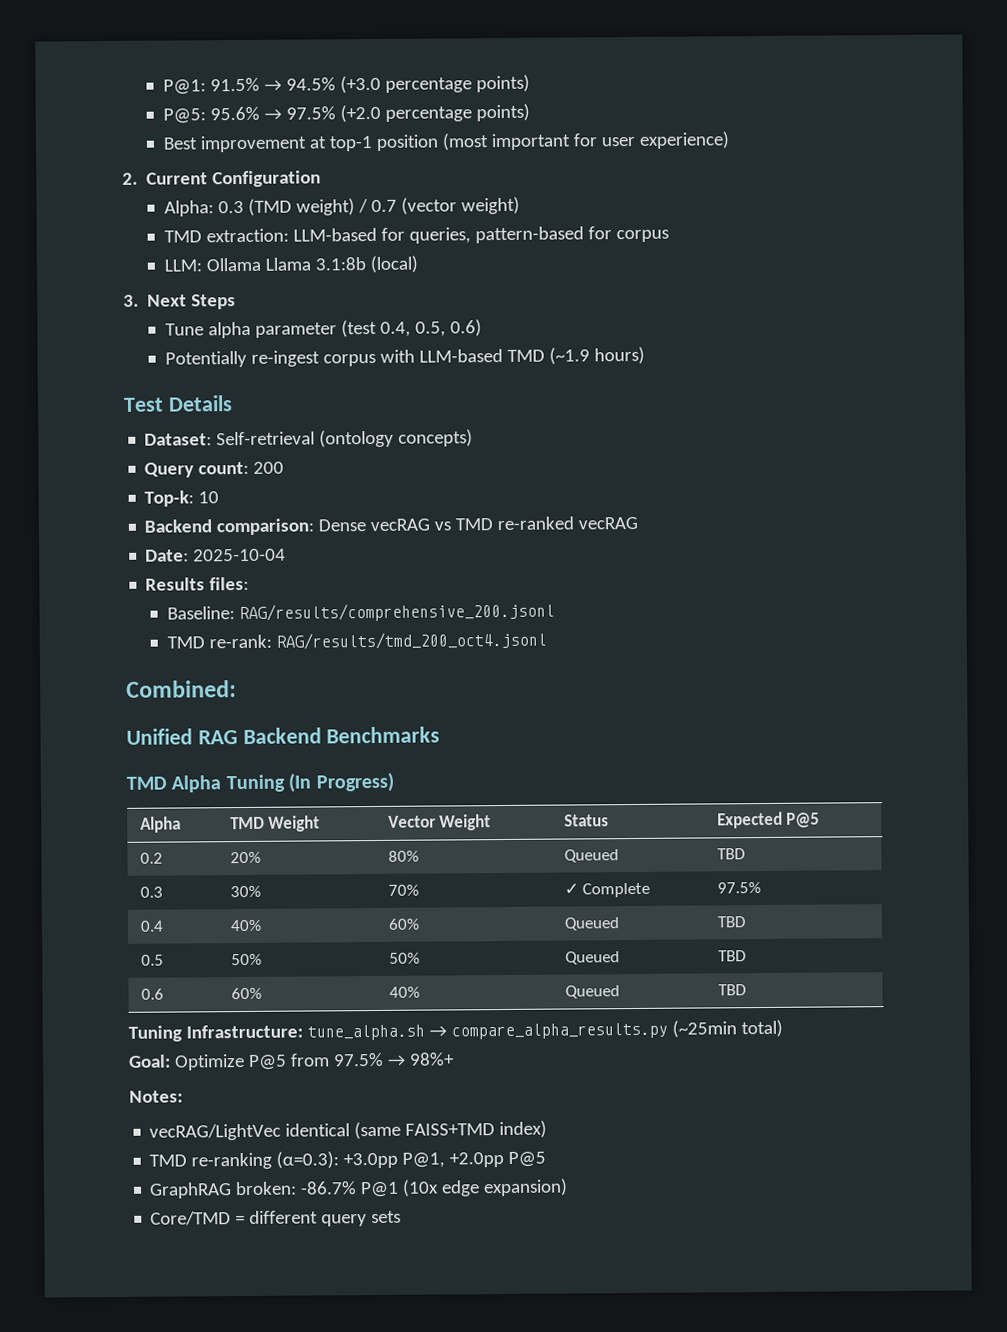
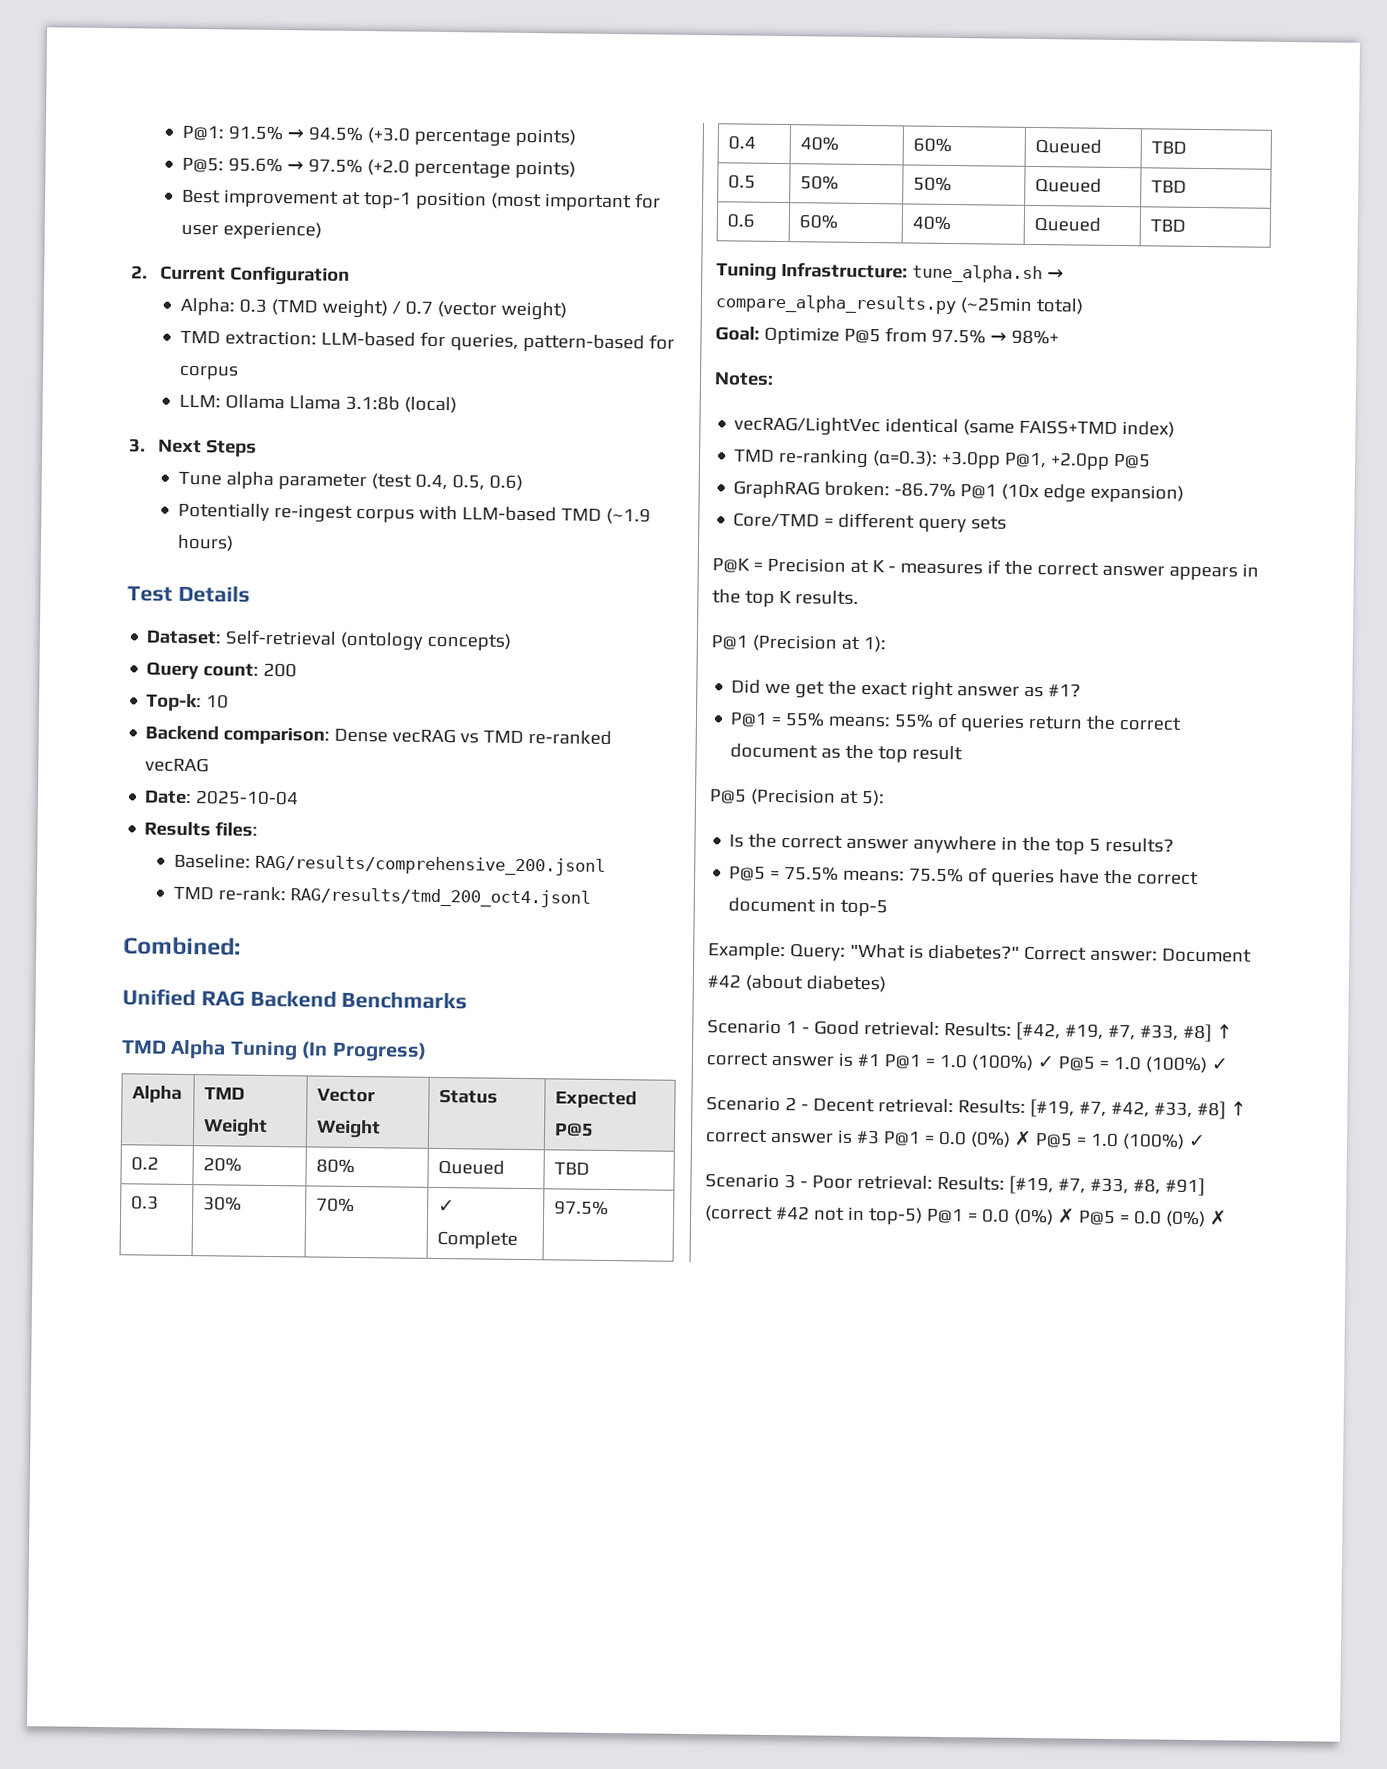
(402, 1217) none -> [712,557,1259,581] [712,589,859,607] [711,634,886,653] [731,679,1082,701] [730,712,1183,732] [730,743,964,763] [709,788,885,807] [729,833,1175,855] [729,866,1200,887] [728,897,889,917] [708,942,1252,963] [707,974,886,993] [707,1019,1233,1043] [706,1052,1228,1074] [706,1096,1247,1120] [705,1129,1206,1150] [705,1173,1205,1197] [705,1205,1227,1228] // P@K = Precision at K - measures if the correct answer appears in the top K results. // P@1 (Precision at 1): // Did we get the exact right answer as #1? // P@1 = 55% means: 55% of queries return the correct document as the top result // P@5 (Precision at 5): // Is the correct answer anywhere in the top 5 results? // P@5 = 75.5% means: 75.5% of queries have the correct document in top-5 // Example: Query: "What is diabetes?" Correct answer: Document #42 (about diabetes) // Scenario 1 - Good retrieval: Results: [#42, #19, #7, #33, #8] ↑ correct answer is #1 P@1 = 1.0 (100%) ✓ P@5 = 1.0 (100%) ✓ // Scenario 2 - Decent retrieval: Results: [#19, #7, #42, #33, #8] ↑ correct answer is #3 P@1 = 0.0 (0%) ✗ P@5 = 1.0 (100%) ✓ // Scenario 3 - Poor retrieval: Results: [#19, #7, #33, #8, #91] (correct #42 not in top-5) P@1 = 0.0 (0%) ✗ P@5 = 0.0 (0%) ✗

